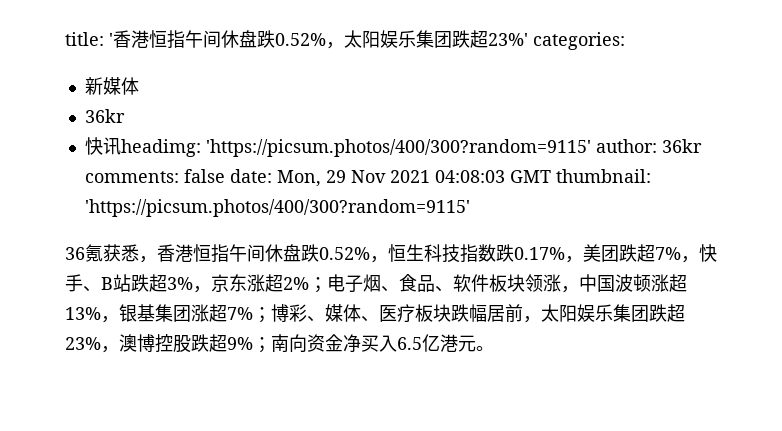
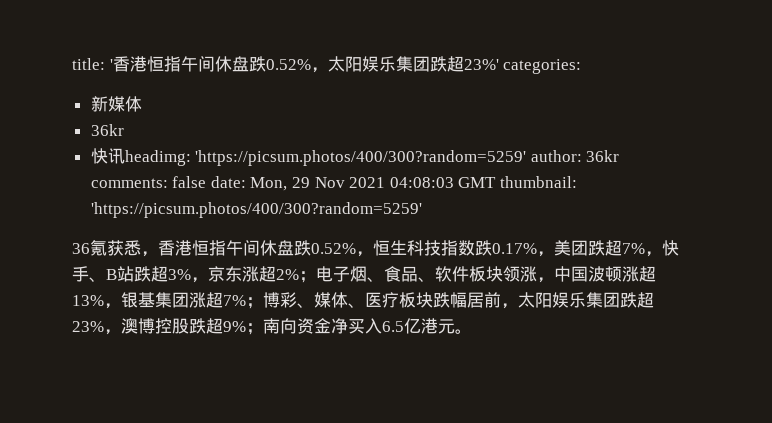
[205,139,591,157] 'https://picsum.photos/400/300?random=9115' -> [195,150,527,166] 'https://picsum.photos/400/300?random=5259'
[84,199,470,217] 'https://picsum.photos/400/300?random=9115' -> [90,202,422,218] 'https://picsum.photos/400/300?random=5259'

